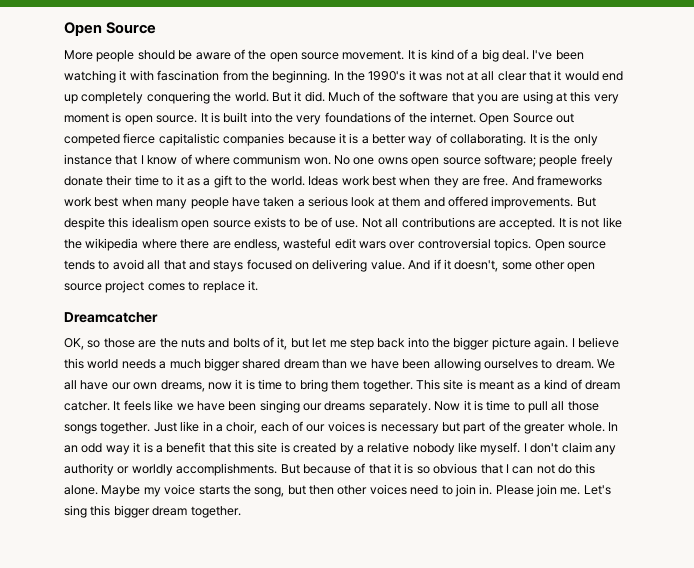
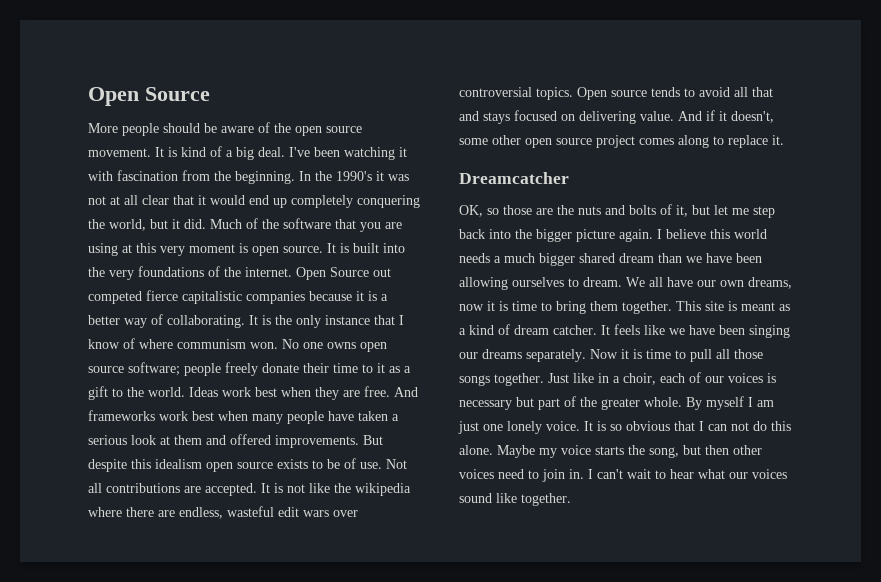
[234,92,291,102] world. But -> [109,219,168,231] world, but
(185, 287) none -> [678,135,709,148] along
[608,422,619,431] [64,442,616,455] [64,463,401,476] In an odd way it is a benefit that this site is created by a relative nobody like myself. I don't claim any authority or worldly accomplishments. But because of that it -> [686,396,774,410] [458,421,593,434] By myself I am just one lonely voice. It
[495,484,611,497] [64,505,188,518] Please join me. Let's sing this bigger dream -> [588,469,787,479] [459,493,517,503] I can't wait to hear what our voices sound like

